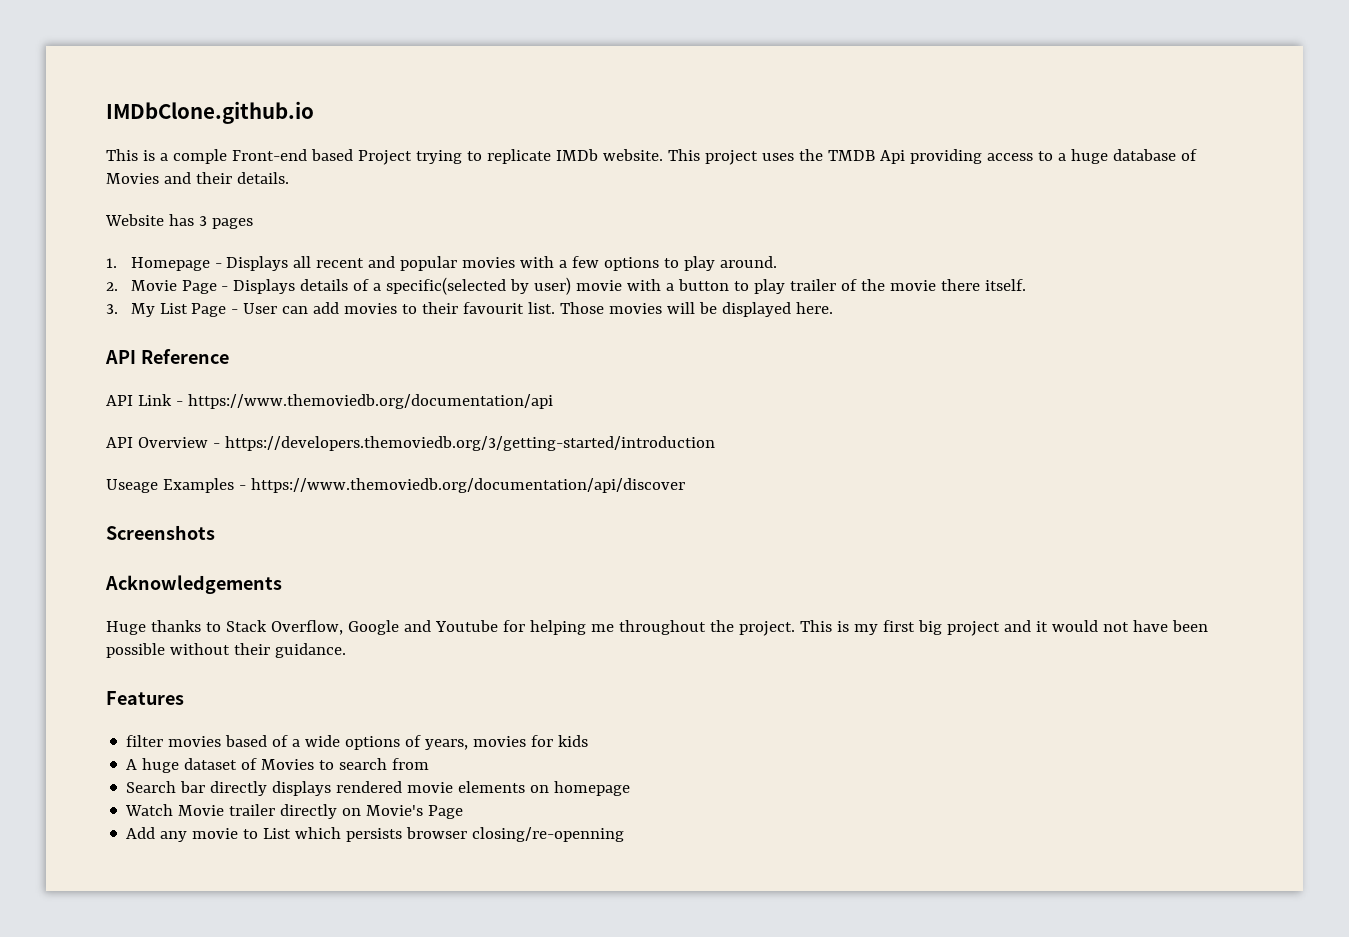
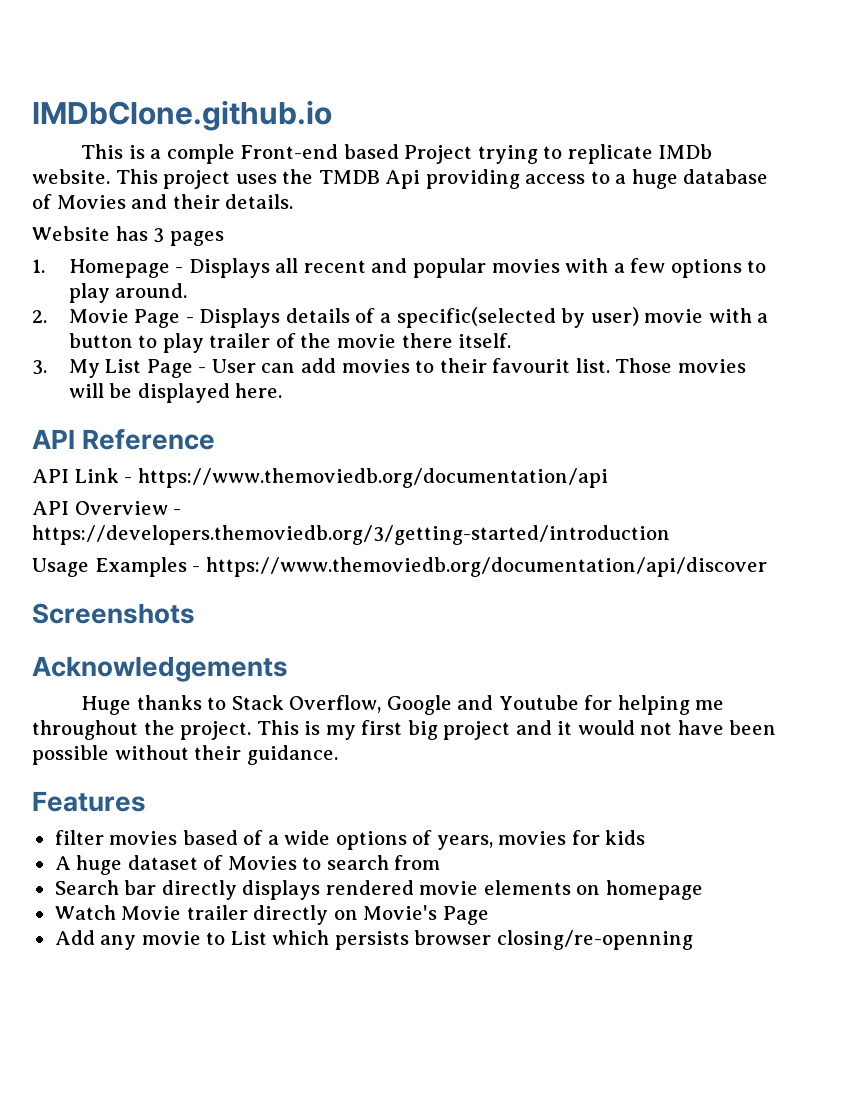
[106,479,158,493] Useage -> [32,558,89,577] Usage

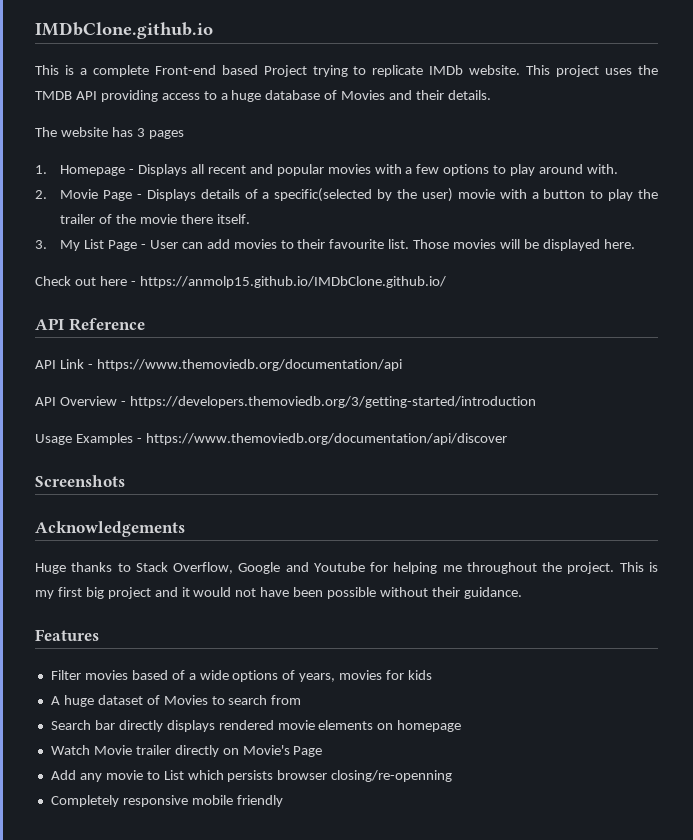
[166,144,235,164] comple -> [92,65,149,77] complete
[385,170,421,189] Api -> [75,91,97,100] API
[32,226,110,241] Website -> [35,127,108,137] The website
[115,283,188,298] around. -> [539,164,618,174] around with.
(586, 318) none -> [397,189,418,199] the
(204, 343) none -> [637,189,658,199] the
[492,358,571,373] favourit -> [329,239,385,249] favourite
(283, 390) none -> [35,276,446,288] // Check out here - https://anmolp15.github.io/IMDbClone.github.io/
[54,830,104,845] filter -> [50,670,81,680] Filter
(693, 940) none -> [50,795,283,807] // Completely responsive mobile friendly

